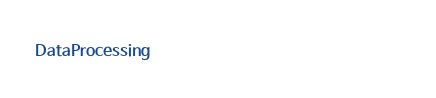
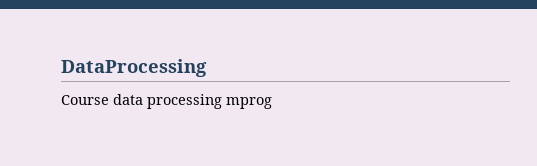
(150, 52) none -> [61,94,272,109] // Course data processing mprog

